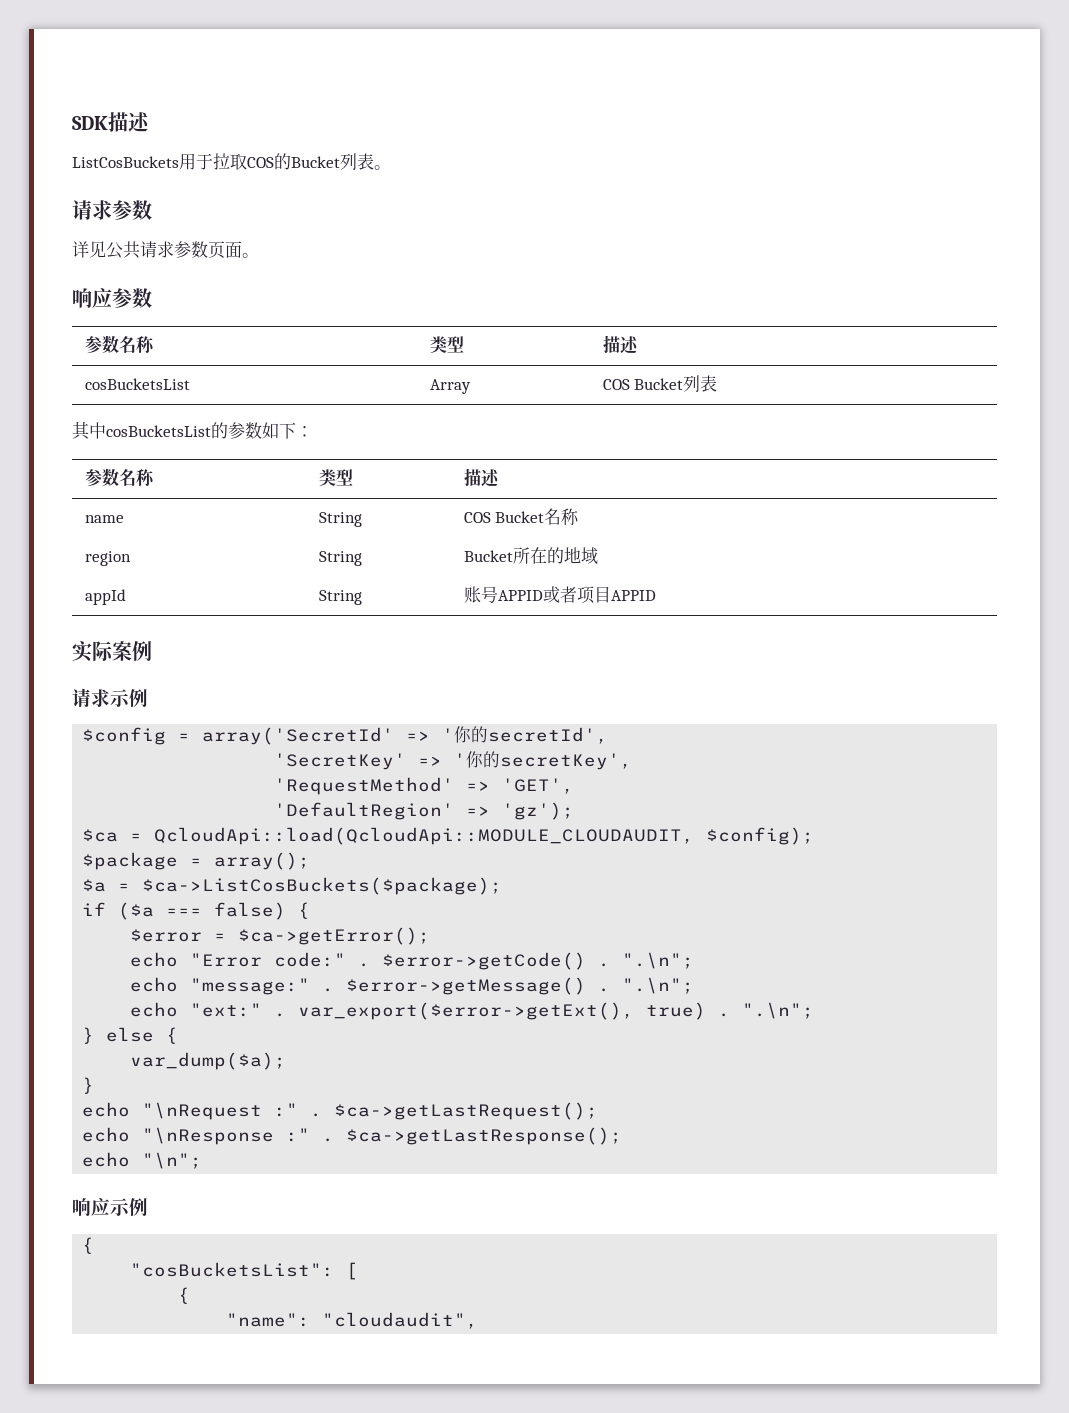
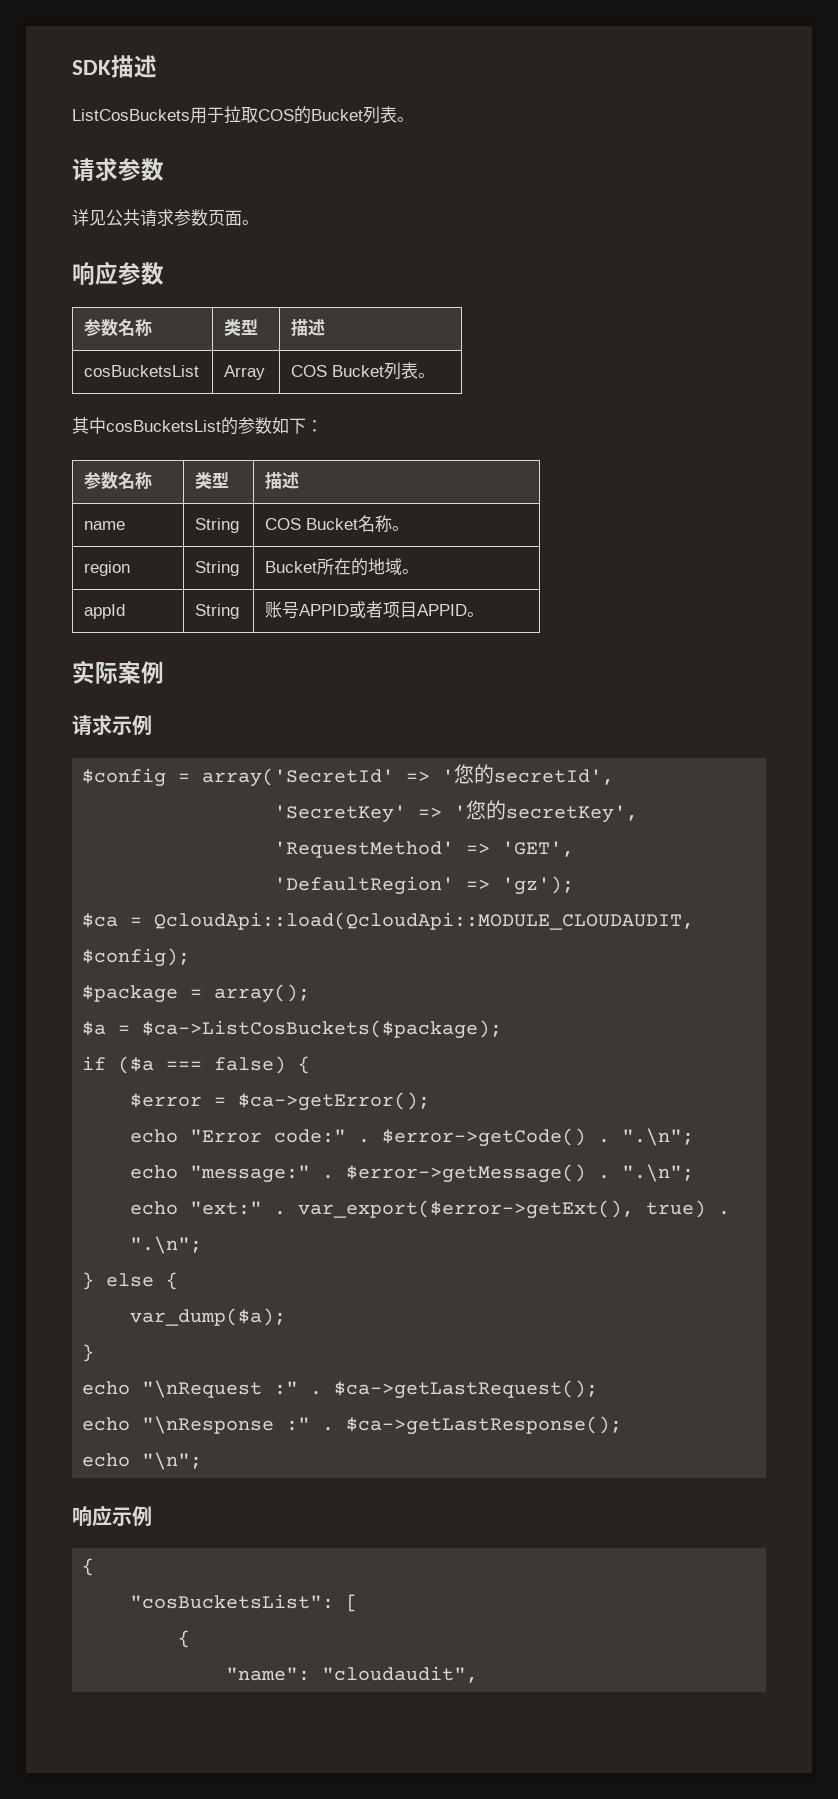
(718, 383) none -> [418,373,436,378] 。
(580, 516) none -> [392,526,410,531] 。
(598, 556) none -> [402,569,420,574] 。
(656, 595) none -> [467,612,485,617] 。
[454,726,472,743] 你 -> [454,764,475,784] 您
[466,751,484,768] 你 -> [466,800,487,820] 您

